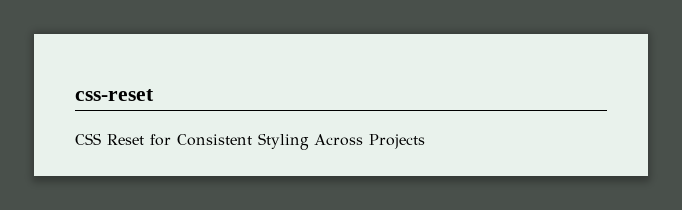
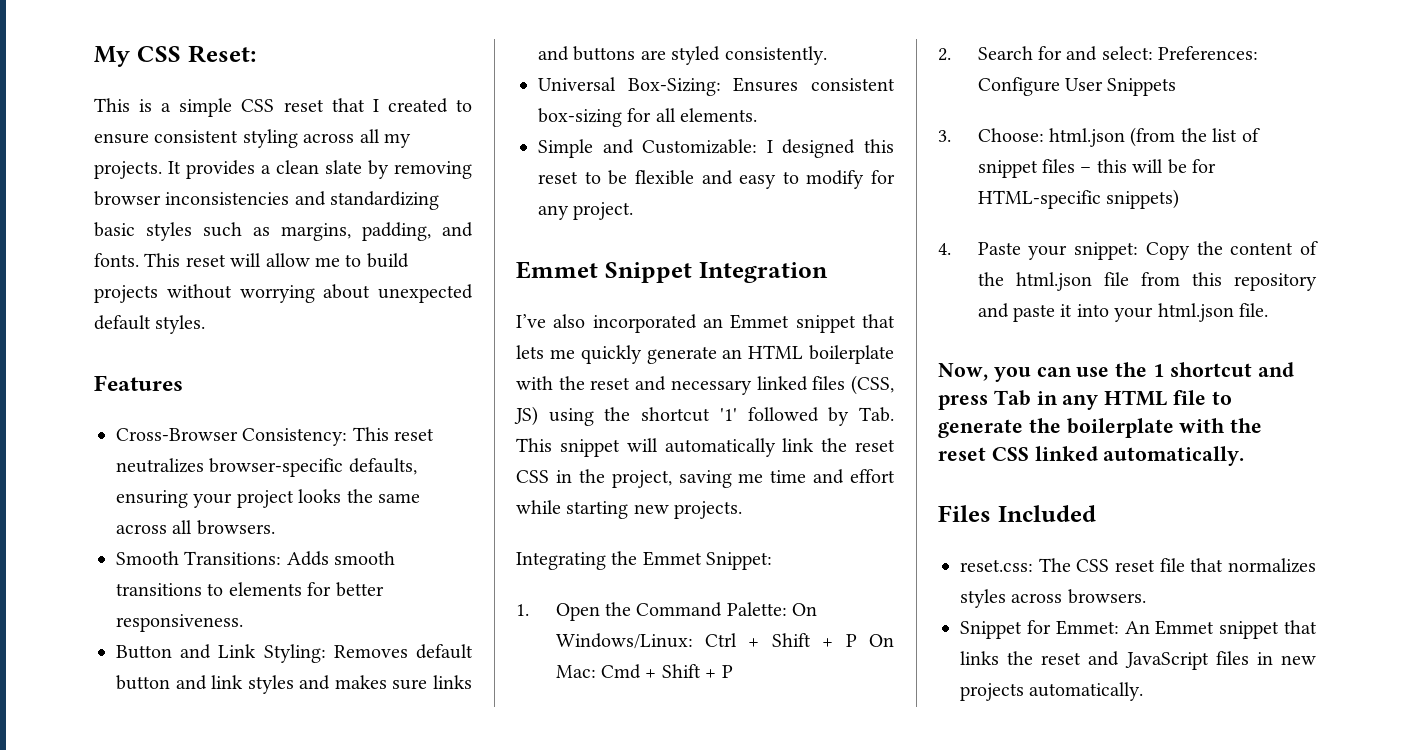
[75,89,154,101] [75,133,425,150] css-reset // CSS Reset for Consistent Styling Across Projects -> [94,45,256,67] [94,98,472,117] [94,129,411,148] [94,160,472,179] [94,191,440,210] [94,222,473,241] [94,253,409,268] [94,284,473,303] [94,315,206,334] [94,375,183,391] [116,427,435,446] [116,458,417,477] [116,489,420,508] [116,520,275,535] [116,551,396,566] [116,582,384,597] [116,614,243,632] [116,644,473,663] [116,675,472,694] [538,46,827,65] [538,77,895,96] [538,108,758,127] [538,139,894,158] [538,170,895,189] [538,202,634,220] [516,261,828,283] [516,314,895,333] [516,345,894,364] [516,375,894,395] [514,406,894,426] [516,438,895,457] [516,469,895,488] [516,500,743,519] [516,551,773,570] [516,602,818,621] [555,633,894,649] [555,664,733,679] [938,46,1259,61] [977,77,1177,96] [938,127,1260,147] [977,159,1216,178] [977,189,1179,209] [938,241,1318,260] [977,272,1317,291] [977,303,1268,322] [938,362,1294,382] [938,390,1232,410] [938,418,1263,438] [938,446,1245,466] [938,505,1096,522] [960,558,1316,573] [960,589,1146,608] [960,620,1317,639] [960,651,1316,670] [960,682,1144,701] My CSS Reset: // This is a simple CSS reset that I created to ensure consistent styling across all my projects. It provides a clean slate by removing browser inconsistencies and standardizing basic styles such as margins, padding, and fonts. This reset will allow me to build projects without worrying about unexpected default styles. // Features // Cross-Browser Consistency: This reset neutralizes browser-specific defaults, ensuring your project looks the same across all browsers. // Smooth Transitions: Adds smooth transitions to elements for better responsiveness. // Button and Link Styling: Removes default button and link styles and makes sure links and buttons are styled consistently. // Universal Box-Sizing: Ensures consistent box-sizing for all elements. // Simple and Customizable: I designed this reset to be flexible and easy to modify for any project. // Emmet Snippet Integration // I’ve also incorporated an Emmet snippet that lets me quickly generate an HTML boilerplate with the reset and necessary linked files (CSS, JS) using the shortcut '1' followed by Tab. This snippet will automatically link the reset CSS in the project, saving me time and effort while starting new projects. // Integrating the Emmet Snippet: // 1. Open the Command Palette: On Windows/Linux: Ctrl + Shift + P On Mac: Cmd + Shift + P // 2. Search for and select: Preferences: Configure User Snippets // 3. Choose: html.json (from the list of snippet files – this will be for HTML-specific snippets) // 4. Paste your snippet: Copy the content of the html.json file from this repository and paste it into your html.json file. // Now, you can use the 1 shortcut and press Tab in any HTML file to generate the boilerplate with the reset CSS linked automatically. // Files Included // reset.css: The CSS reset file that normalizes styles across browsers. // Snippet for Emmet: An Emmet snippet that links the reset and JavaScript files in new projects automatically.

